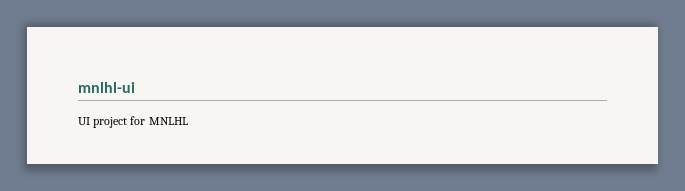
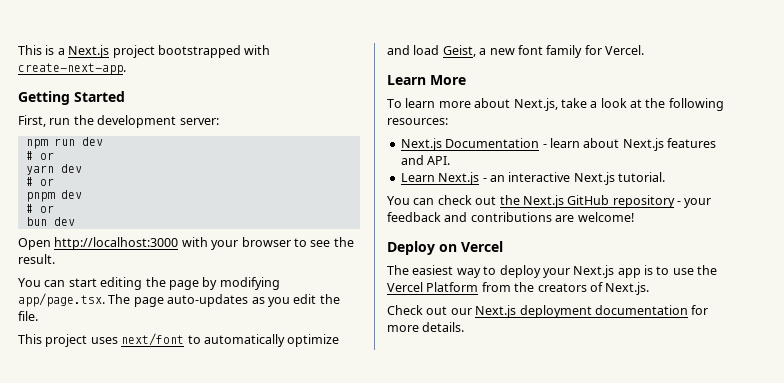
[78,82,135,93] [78,116,188,128] mnlhl-ui // UI project for MNLHL -> [18,45,271,58] [18,63,126,75] [18,91,125,105] [18,115,219,128] [25,137,103,149] [25,151,54,160] [25,164,82,175] [25,177,54,186] [25,190,82,202] [25,204,54,213] [25,217,75,226] [18,237,354,250] [18,254,55,264] [18,277,280,290] [18,293,340,307] [18,311,38,321] [18,333,340,347] [387,45,644,58] [387,75,466,85] [387,98,724,111] [387,118,448,125] [400,138,716,151] [400,155,451,165] [400,172,665,185] [387,195,712,208] [387,212,634,222] [387,241,503,255] [387,265,718,278] [387,282,650,295] [387,305,709,318] [387,322,465,332] This is a Next.js project bootstrapped with create-next-app. // Getting Started // First, run the development server: // npm run dev // # or // yarn dev // # or // pnpm dev // # or // bun dev // Open http://localhost:3000 with your browser to see the result. // You can start editing the page by modifying app/page.tsx. The page auto-updates as you edit the file. // This project uses next/font to automatically optimize and load Geist, a new font family for Vercel. // Learn More // To learn more about Next.js, take a look at the following resources: // Next.js Documentation - learn about Next.js features and API. // Learn Next.js - an interactive Next.js tutorial. // You can check out the Next.js GitHub repository - your feedback and contributions are welcome! // Deploy on Vercel // The easiest way to deploy your Next.js app is to use the Vercel Platform from the creators of Next.js. // Check out our Next.js deployment documentation for more details.

